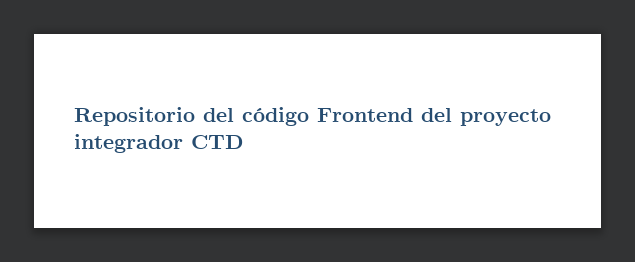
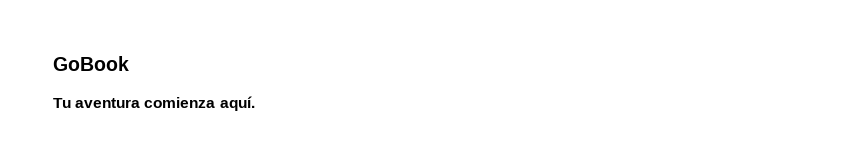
[74,107,551,126] [74,134,244,153] Repositorio del código Frontend del proyecto integrador CTD -> [53,56,129,71] [53,96,255,111] GoBook // Tu aventura comienza aquí.

